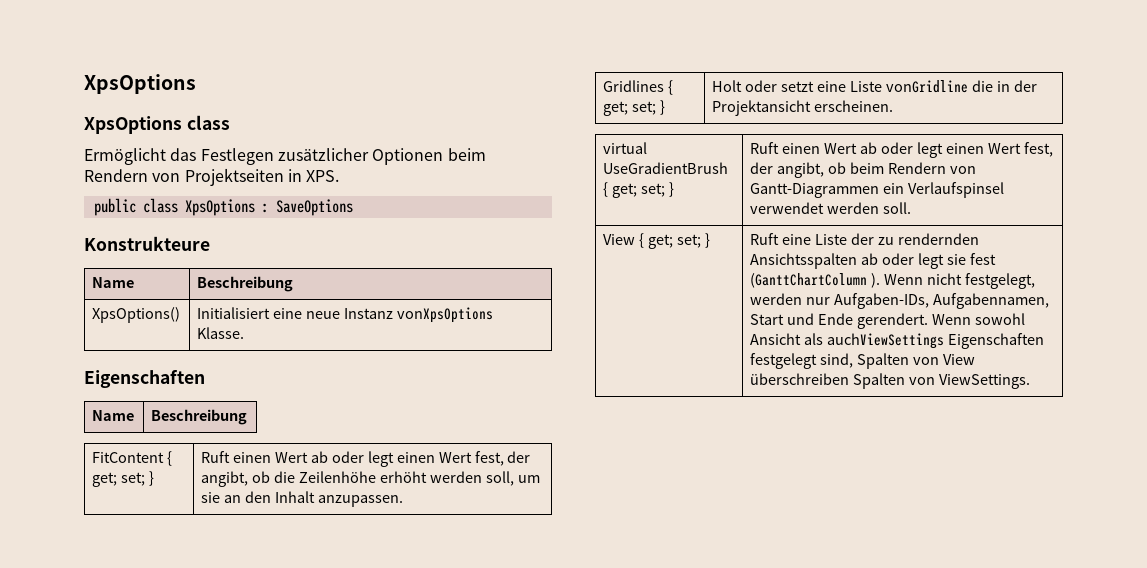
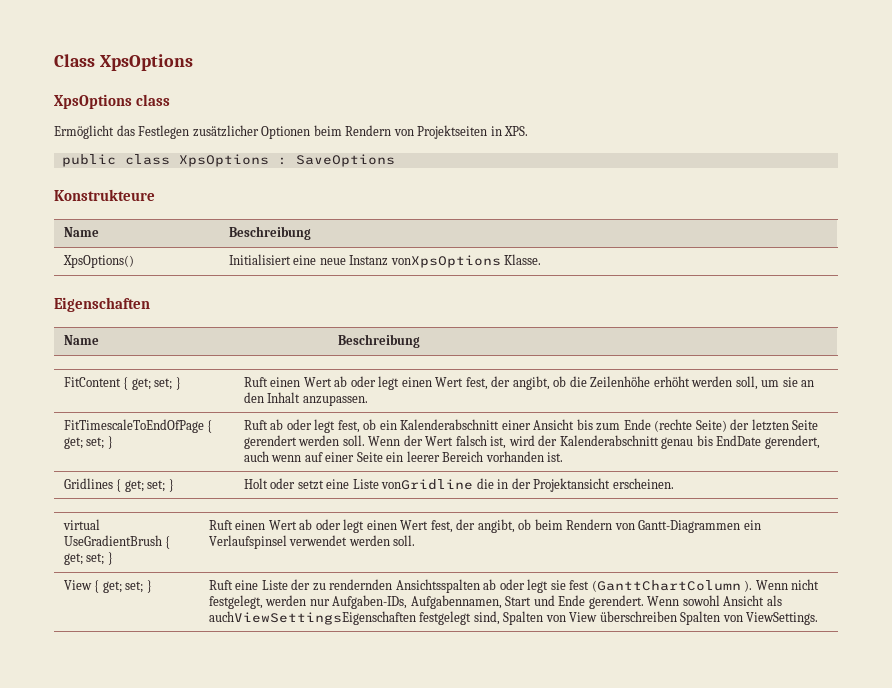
(84, 84) none -> [54,54,95,67] Class
(403, 501) none -> [63,419,213,433] [63,436,113,449] [243,419,819,433] [243,435,820,449] [243,451,564,462] // FitTimescaleToEndOfPage { get; set; } | Ruft ab oder legt fest, ob ein Kalenderabschnitt einer Ansicht bis zum Ende (rechte Seite) der letzten Seite gerendert werden soll. Wenn der Wert falsch ist, wird der Kalenderabschnitt genau bis EndDate gerendert, auch wenn auf einer Seite ein leerer Bereich vorhanden ist.
[827,333,1044,349] auchViewSettings Eigenschaften -> [208,611,416,625] auchViewSettingsEigenschaften

